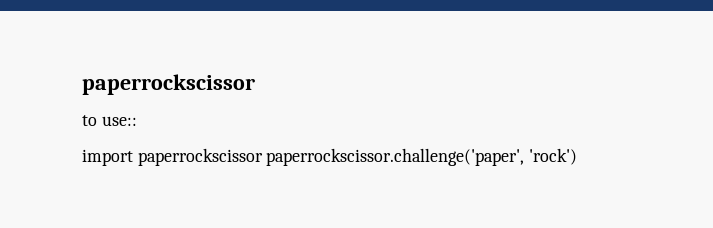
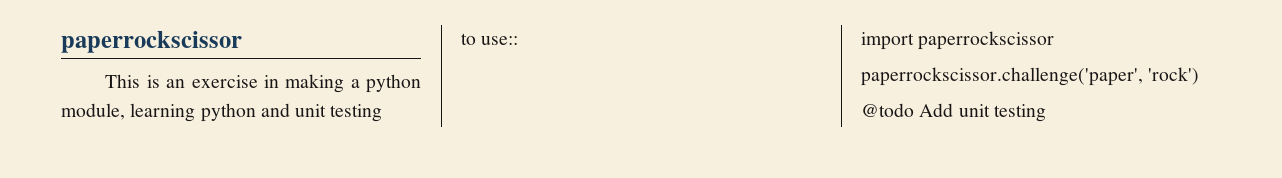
[82,74,255,95] paperrockscissor -> [61,31,242,53] [105,74,421,93] [61,103,383,122] paperrockscissor // This is an exercise in making a python module, learning python and unit testing
(263, 157) none -> (1055, 40) //
(578, 156) none -> [861,103,1046,122] // @todo Add unit testing

